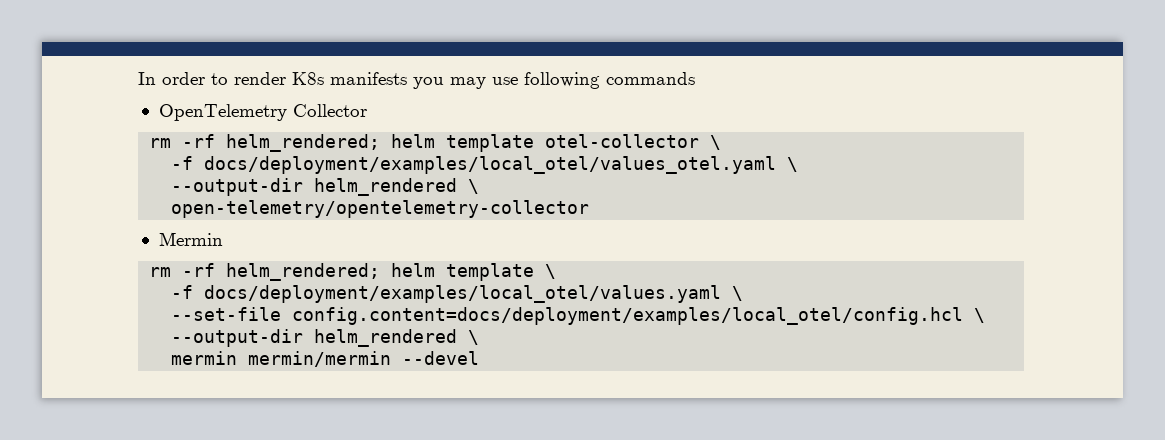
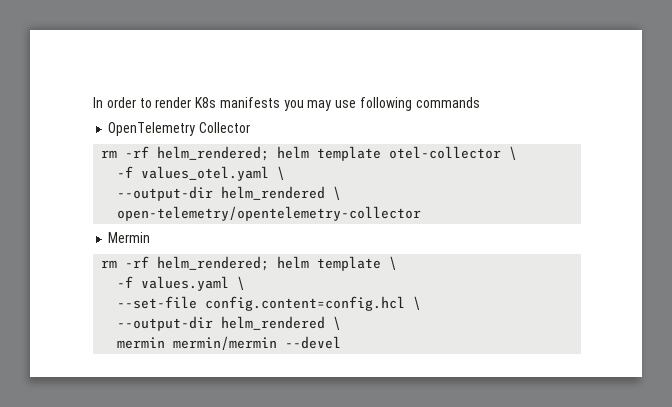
[204,156,777,174] docs/deployment/examples/local_otel/values_otel.yaml -> [141,166,270,181] values_otel.yaml
[204,285,722,303] docs/deployment/examples/local_otel/values.yaml -> [141,276,230,291] values.yaml
[292,307,964,325] config.content=docs/deployment/examples/local_otel/config.hcl -> [205,296,406,311] config.content=config.hcl

